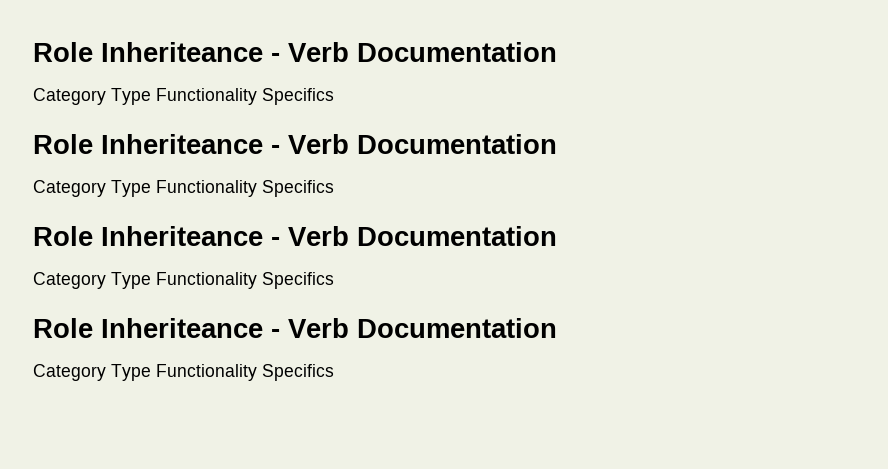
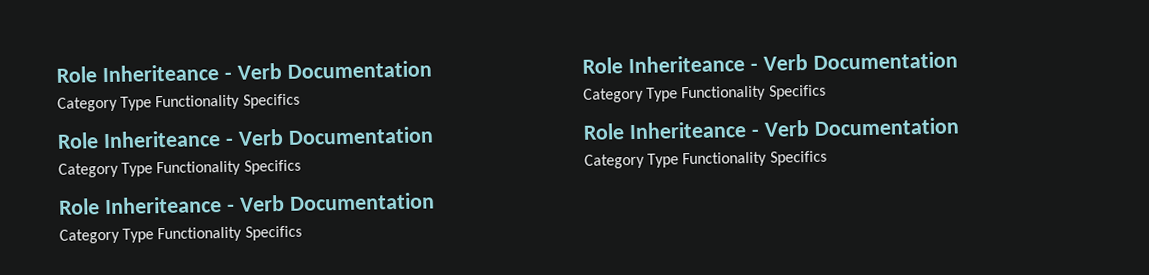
(334, 372) none -> [583,117,959,140] [584,150,827,169] // Role Inheriteance - Verb Documentation // Category Type Functionality Specifics

